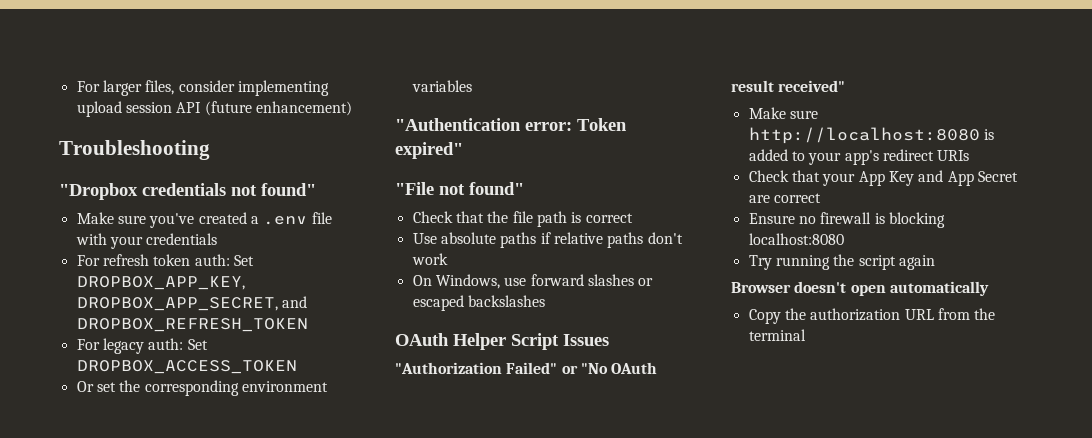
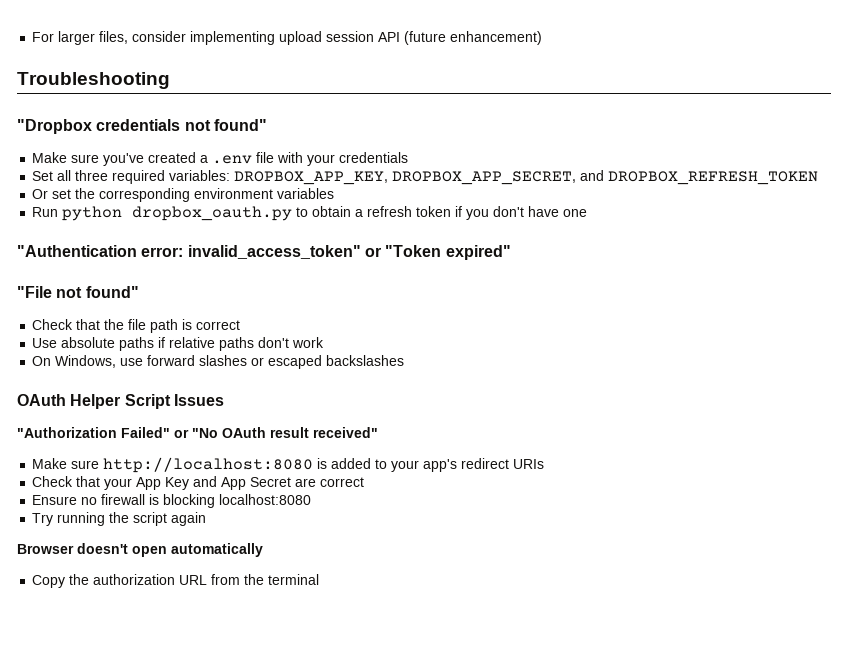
[76,254,254,266] For refresh token auth: Set -> [32,170,231,184] Set all three required variables:
[76,338,208,354] [76,360,297,374] // For legacy auth: Set DROPBOX_ACCESS_TOKEN -> (819, 178) none
(472, 86) none -> [32,206,588,221] // Run python dropbox_oauth.py to obtain a refresh token if you don't have one
[577,118,627,131] Token -> [187,245,442,259] invalid_access_token" or "Token

